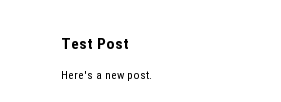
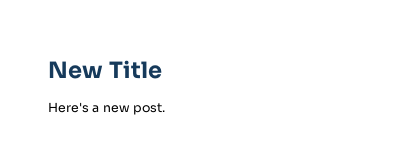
[61,38,130,49] Test Post -> [48,60,163,79] New Title

